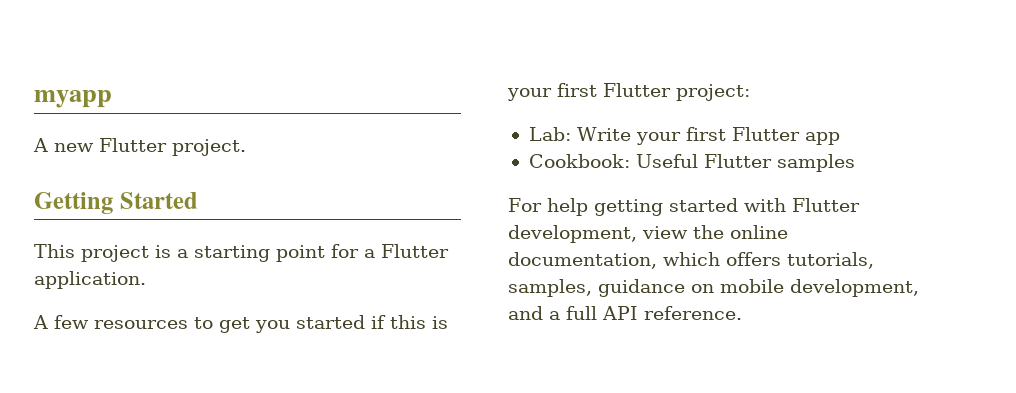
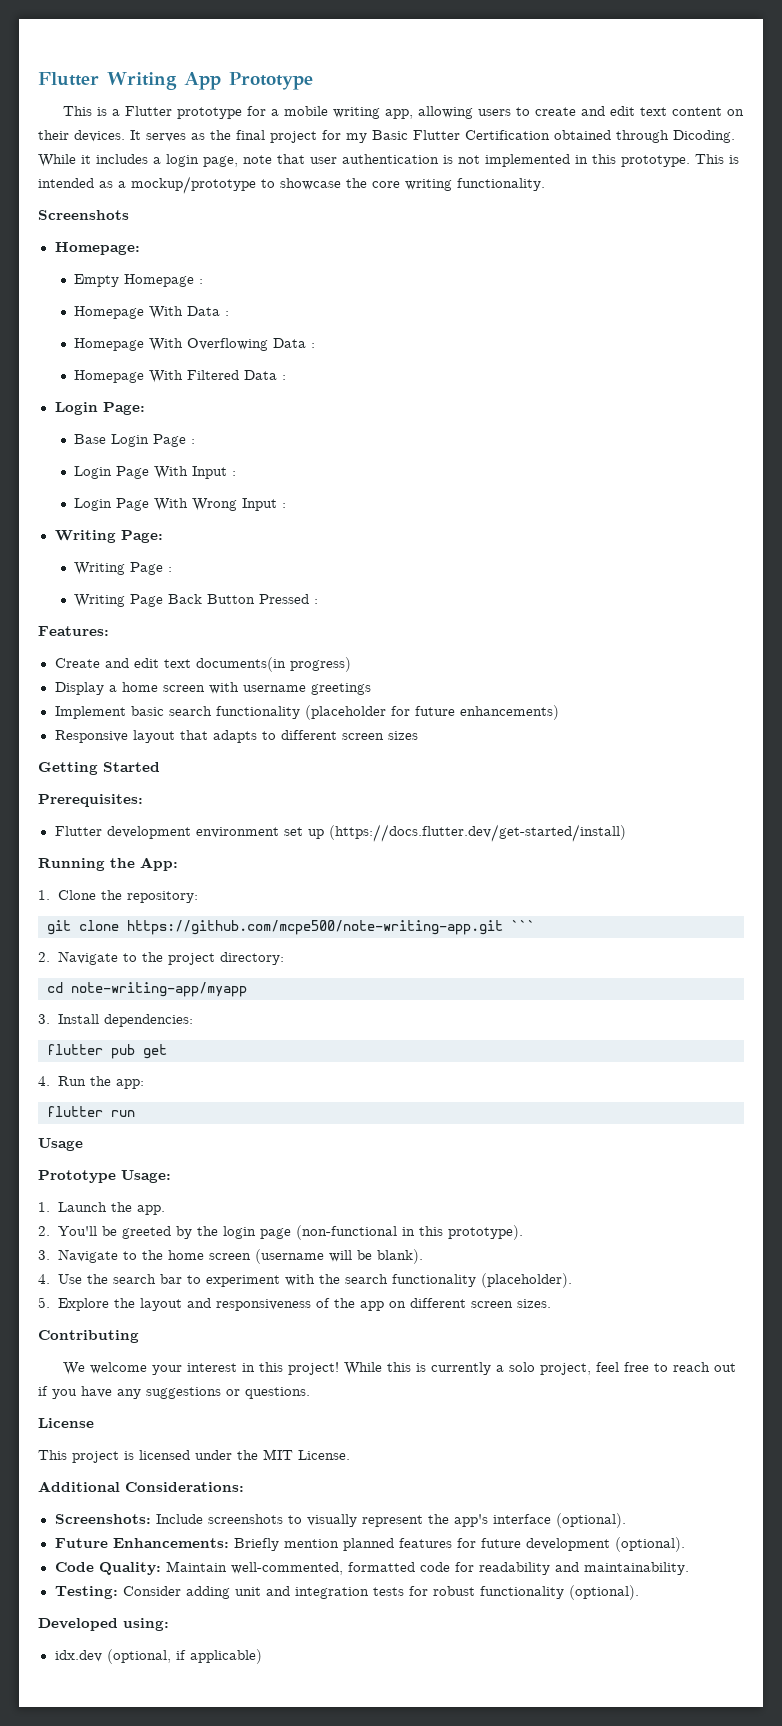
[34,90,112,108] [33,138,246,156] [34,192,198,214] [34,244,449,262] [34,271,146,289] [33,315,448,333] [507,83,750,101] [528,127,840,145] [528,154,855,172] [508,198,860,216] [508,225,788,243] [508,252,874,269] [508,279,919,297] [508,306,742,320] myapp // A new Flutter project. // Getting Started // This project is a starting point for a Flutter application. // A few resources to get you started if this is your first Flutter project: // Lab: Write your first Flutter app // Cookbook: Useful Flutter samples // For help getting started with Flutter development, view the online documentation, which offers tutorials, samples, guidance on mobile development, and a full API reference. -> [38,72,313,90] [63,106,745,119] [38,130,735,143] [38,154,739,167] [38,176,545,194] [38,210,129,220] [54,242,140,255] [74,274,204,287] [74,306,230,319] [74,338,316,351] [74,370,287,383] [54,402,145,415] [74,434,196,447] [74,466,237,479] [74,498,287,511] [54,530,163,543] [74,562,173,575] [74,594,319,607] [38,626,109,636] [54,657,351,672] [54,682,371,695] [54,705,559,720] [54,730,418,743] [38,762,160,775] [38,794,143,807] [54,824,626,842] [38,857,178,871] [38,890,198,903] [47,920,535,935] [38,951,284,965] [47,982,247,997] [38,1014,193,1027] [47,1044,167,1059] [38,1076,144,1089] [47,1106,135,1117] [38,1138,83,1151] [38,1170,171,1183] [38,1202,165,1215] [38,1225,523,1240] [38,1249,423,1264] [38,1273,572,1288] [38,1297,551,1311] [38,1330,139,1343] [63,1362,737,1375] [38,1386,310,1399] [38,1418,94,1428] [38,1449,350,1463] [38,1481,244,1492] [54,1513,626,1528] [54,1537,685,1552] [54,1561,689,1575] [54,1585,639,1600] [38,1618,169,1631] [54,1649,262,1664] Flutter Writing App Prototype // This is a Flutter prototype for a mobile writing app, allowing users to create and edit text content on their devices. It serves as the final project for my Basic Flutter Certification obtained through Dicoding. While it includes a login page, note that user authentication is not implemented in this prototype. This is intended as a mockup/prototype to showcase the core writing functionality. // Screenshots // Homepage: // Empty Homepage : // Homepage With Data : // Homepage With Overflowing Data : // Homepage With Filtered Data : // Login Page: // Base Login Page : // Login Page With Input : // Login Page With Wrong Input : // Writing Page: // Writing Page : // Writing Page Back Button Pressed : // Features: // Create and edit text documents(in progress) // Display a home screen with username greetings // Implement basic search functionality (placeholder for future enhancements) // Responsive layout that adapts to different screen sizes // Getting Started // Prerequisites: // Flutter development environment set up (https://docs.flutter.dev/get-started/install) // Running the App: // 1. Clone the repository: // git clone https://github.com/mcpe500/note-writing-app.git ``` // 2. Navigate to the project directory: // cd note-writing-app/myapp // 3. Install dependencies: // flutter pub get // 4. Run the app: // flutter run // Usage // Prototype Usage: // 1. Launch the app. // 2. You'll be greeted by the login page (non-functional in this prototype). // 3. Navigate to the home screen (username will be blank). // 4. Use the search bar to experiment with the search functionality (placeholder). // 5. Explore the layout and responsiveness of the app on different screen sizes. // Contributing // We welcome your interest in this project! While this is currently a solo project, feel free to reach out if you have any suggestions or questions. // License // This project is licensed under the MIT License. // Additional Considerations: // Screenshots: Include screenshots to visually represent the app's interface (optional). // Future Enhancements: Briefly mention planned features for future development (optional). // Code Quality: Maintain well-commented, formatted code for readability and maintainability. // Testing: Consider adding unit and integration tests for robust functionality (optional). // Developed using: // idx.dev (optional, if applicable)

